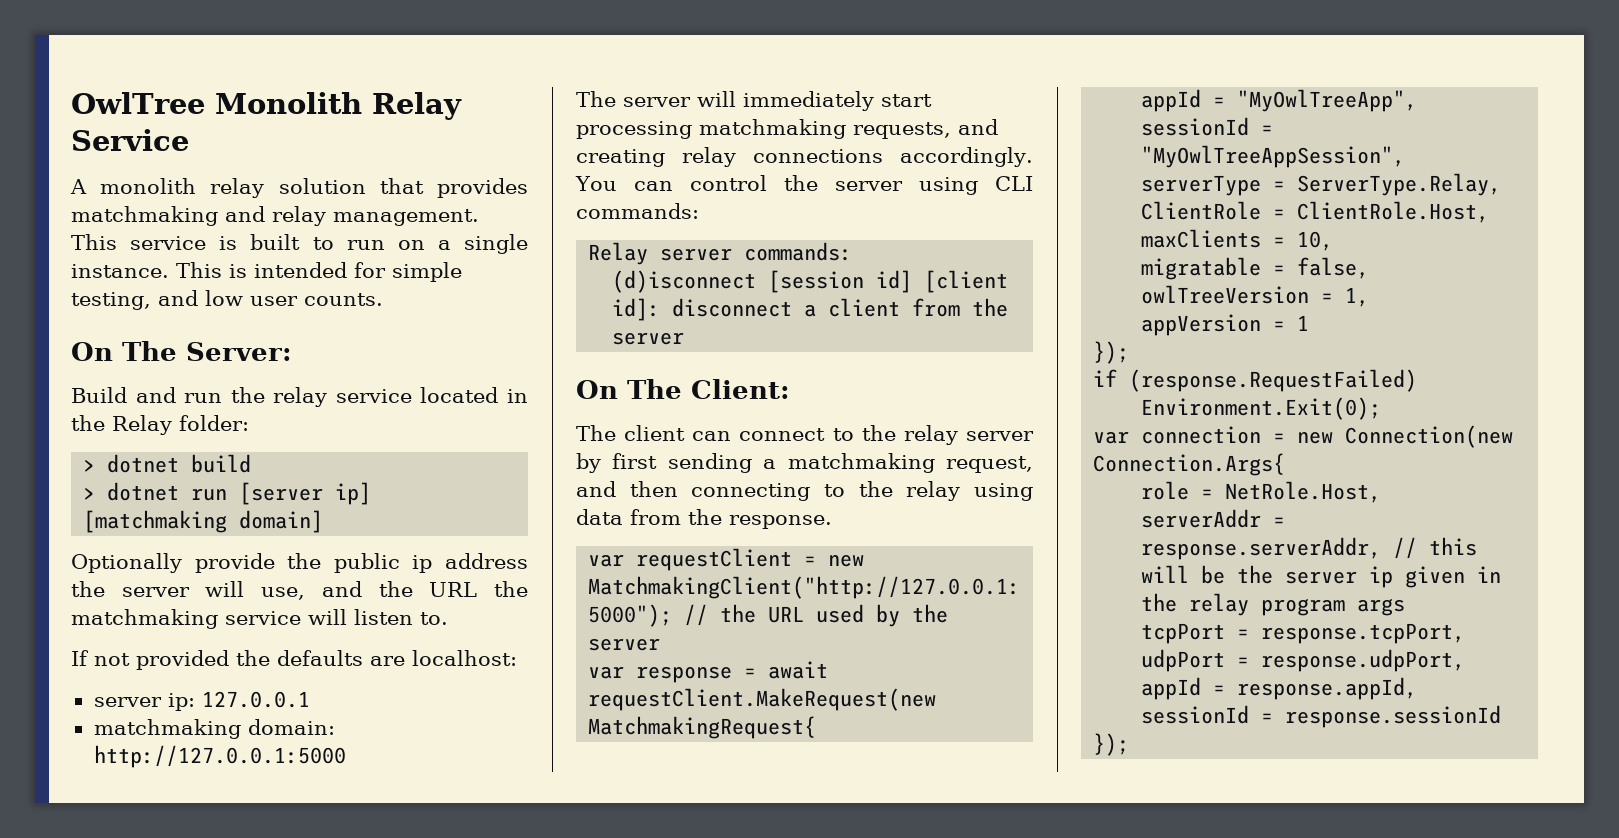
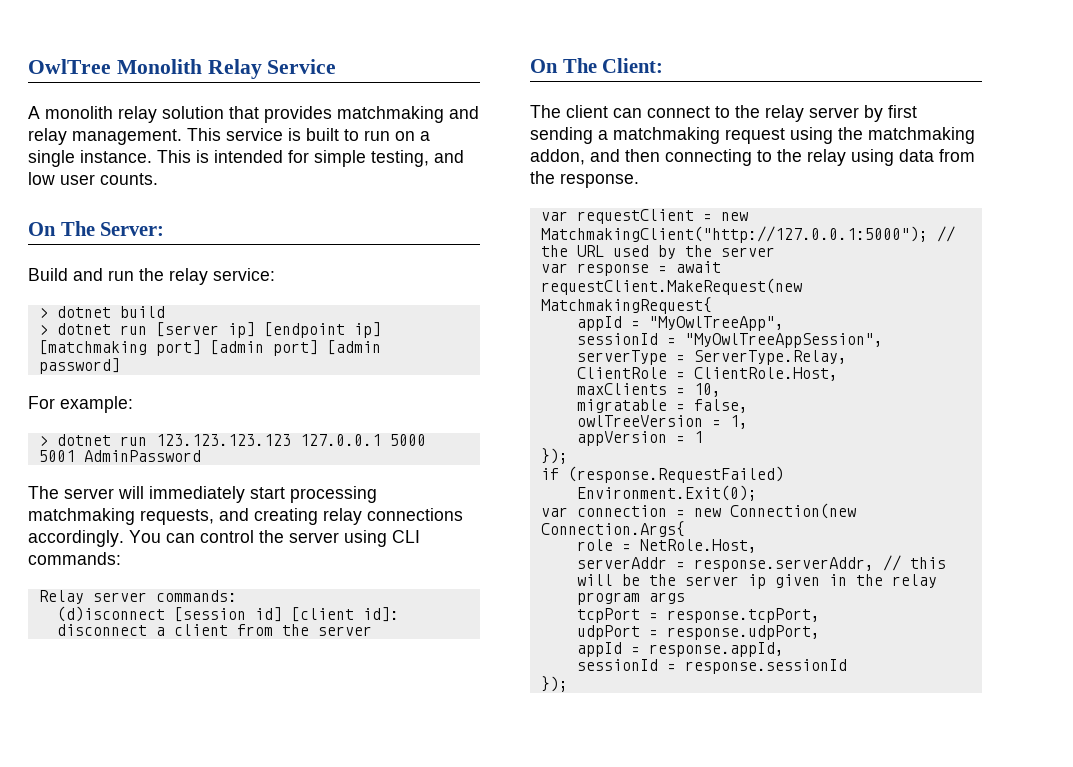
[335,387,528,403] [71,415,249,435] service located in the Relay folder: -> [213,268,275,281] service:
[83,510,324,533] [71,553,528,573] [71,581,528,600] [71,609,448,629] [71,650,517,670] [93,691,310,711] [93,719,335,739] [93,745,346,768] [matchmaking domain] // Optionally provide the public ip address the server will use, and the URL the matchmaking service will listen to. // If not provided the defaults are localhost: // server ip: 127.0.0.1 // matchmaking domain: http://127.0.0.1:5000 -> [263,322,381,338] [38,340,381,356] [38,358,120,374] [28,396,133,413] [38,434,426,446] [38,450,201,462] [endpoint ip] [matchmaking port] [admin port] [admin password] // For example: // > dotnet run 123.123.123.123 127.0.0.1 5000 5001 AdminPassword
[946,456,1033,473] request, -> [725,127,975,144] [530,149,585,165] request using the matchmaking addon,

